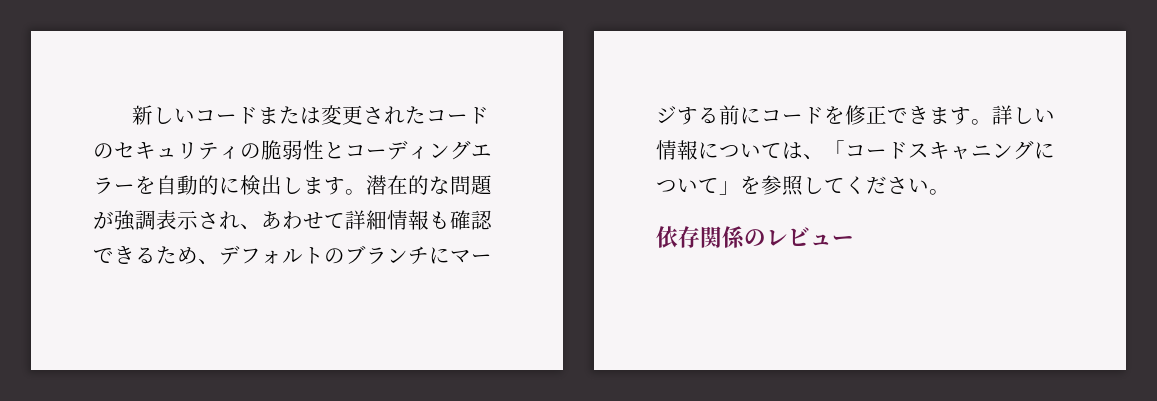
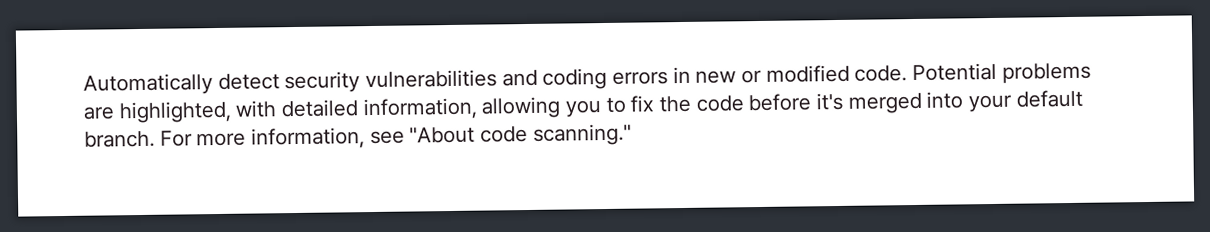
[132,105,490,125] [93,140,492,160] [93,175,492,195] [93,210,493,231] [93,245,492,265] [656,105,1055,125] [656,140,1055,160] [656,175,950,196] [656,226,854,248] 新しいコードまたは変更されたコードのセキュリティの脆弱性とコーディングエラーを自動的に検出します。潜在的な問題が強調表示され、あわせて詳細情報も確認できるため、デフォルトのブランチにマージする前にコードを修正できます。詳しい情報については、「コードスキャニングについて」を参照してください。 // 依存関係のレビュー -> [83,62,1091,96] [83,89,1083,124] [84,123,632,150] Automatically detect security vulnerabilities and coding errors in new or modified code. Potential problems are highlighted, with detailed information, allowing you to fix the code before it's merged into your default branch. For more information, see "About code scanning."

